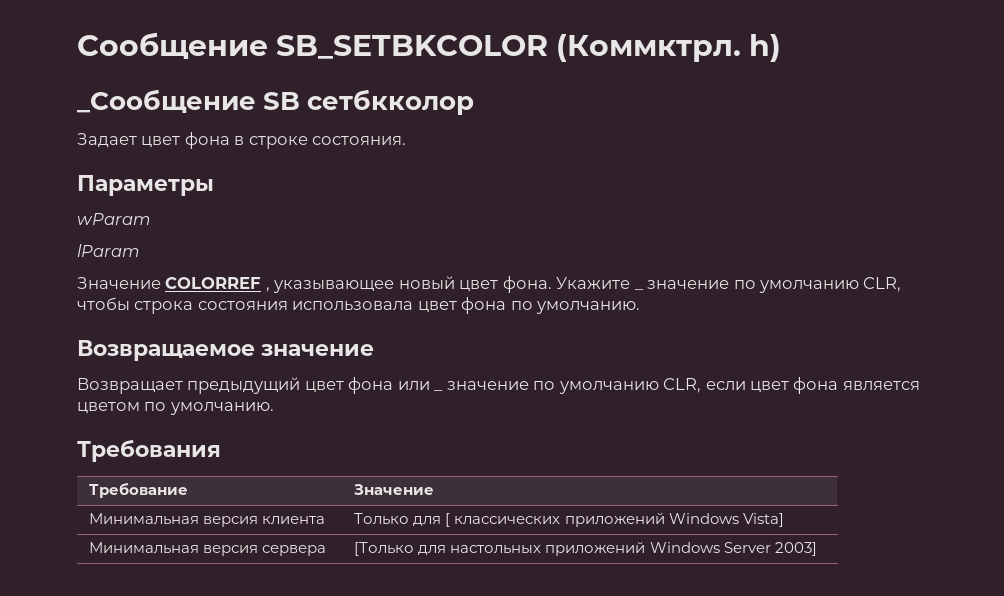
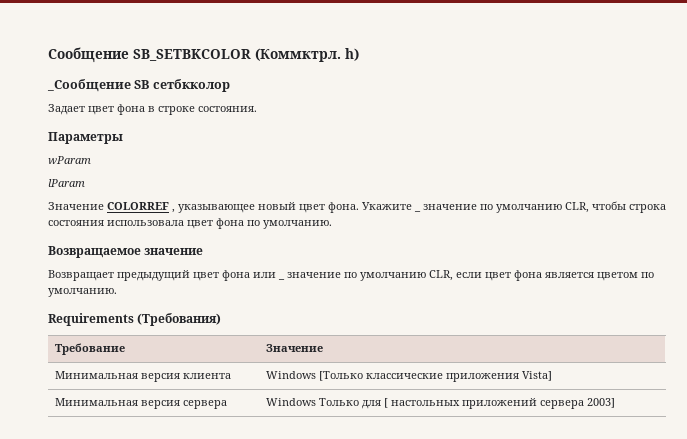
[77,439,221,462] Требования -> [48,313,222,326] Requirements (Требования)
[354,513,784,527] [89,542,327,556] [354,542,771,556] Только для [ классических приложений Windows Vista] // Минимальная версия сервера | [Только для настольных приложений Windows Server -> [266,371,553,382] [55,398,228,409] [266,398,585,409] Windows [Только классические приложения Vista] // Минимальная версия сервера | Windows Только для [ настольных приложений сервера

